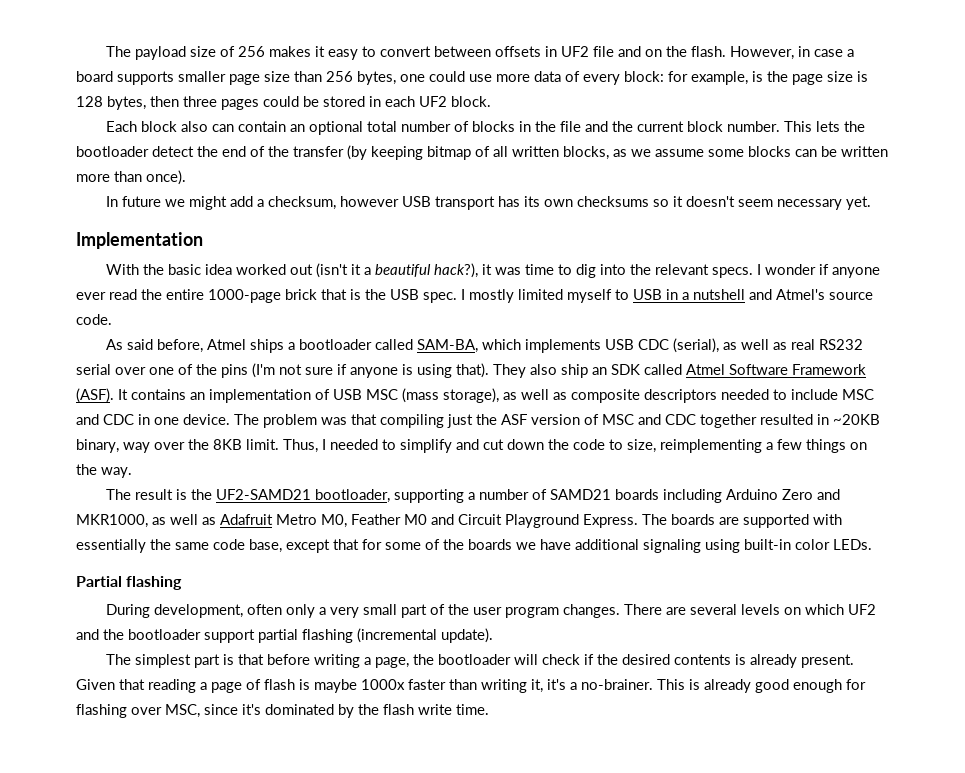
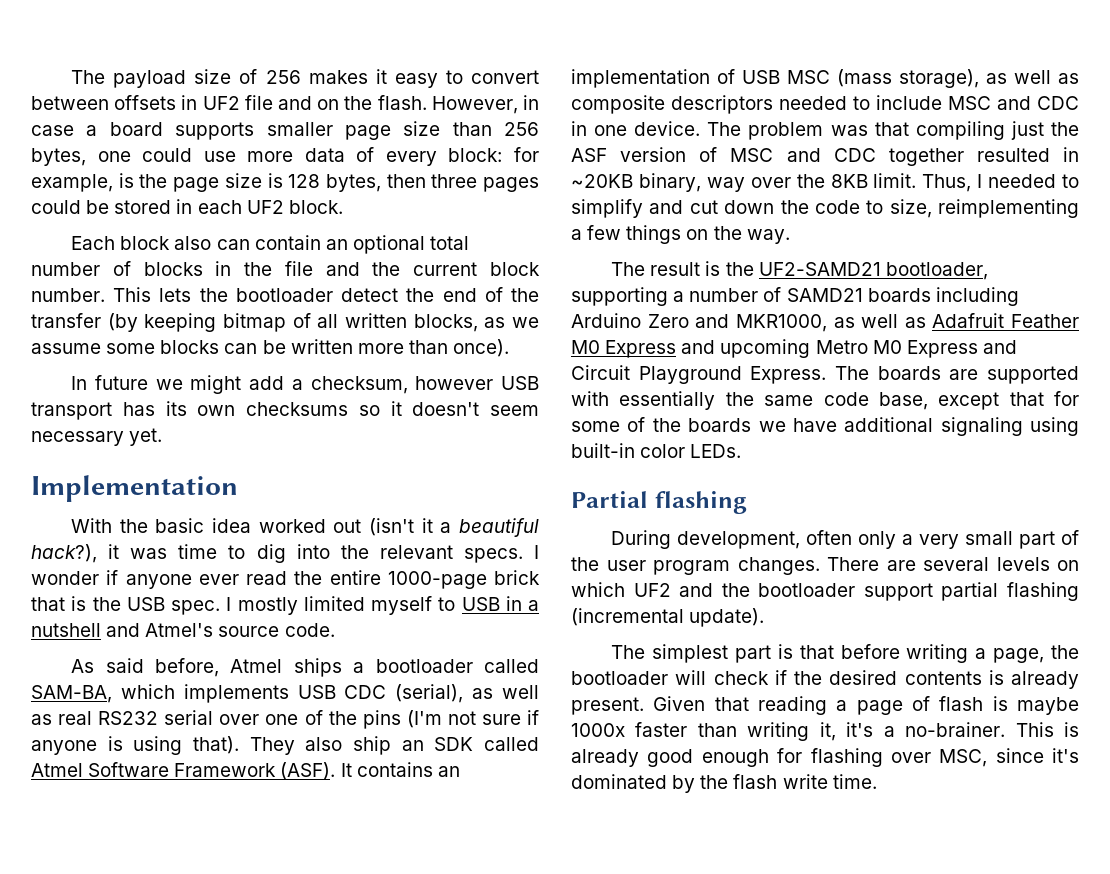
[276,514,427,528] Metro M0, Feather M0 -> [1011,314,1079,328] [571,339,978,358] Feather M0 Express and upcoming Metro M0 Express

